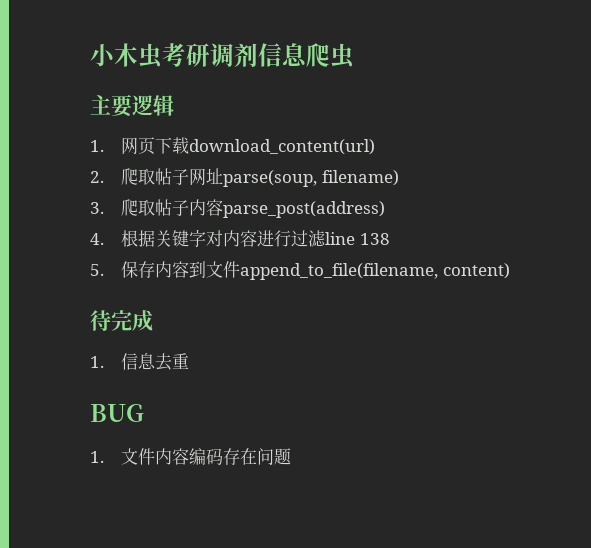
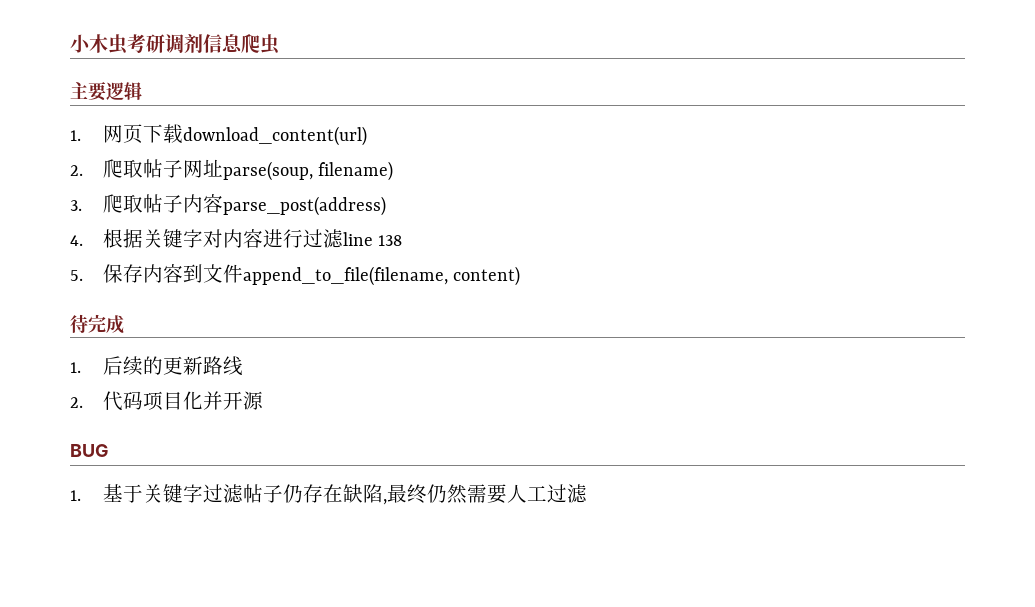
[121,353,190,371] [90,404,144,422] [90,448,292,465] 信息去重 // BUG // 1.文件内容编码存在问题 -> [103,356,244,376] [70,391,264,411] [70,444,109,457] [70,484,588,505] 后续的更新路线 // 2.代码项目化并开源 // BUG // 1.基于关键字过滤帖子仍存在缺陷,最终仍然需要人工过滤

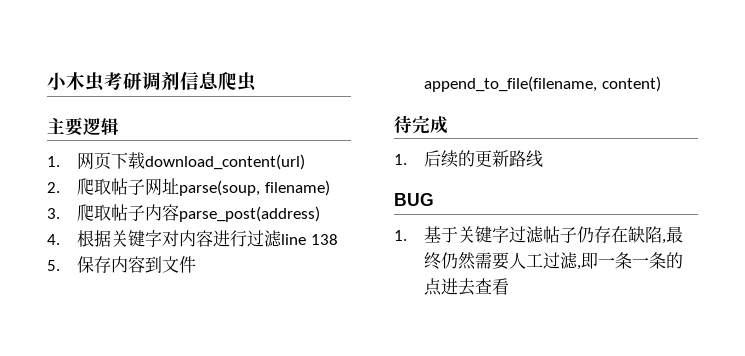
[70,391,264,411] // 2.代码项目化并开源 -> (544, 159) none
(588, 493) none -> [577,252,684,270] [424,278,510,296] ,即一条一条的点进去查看

